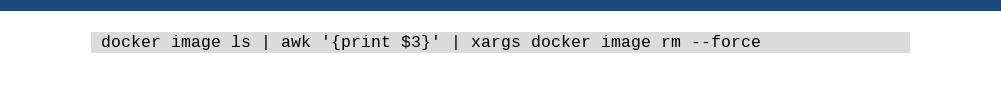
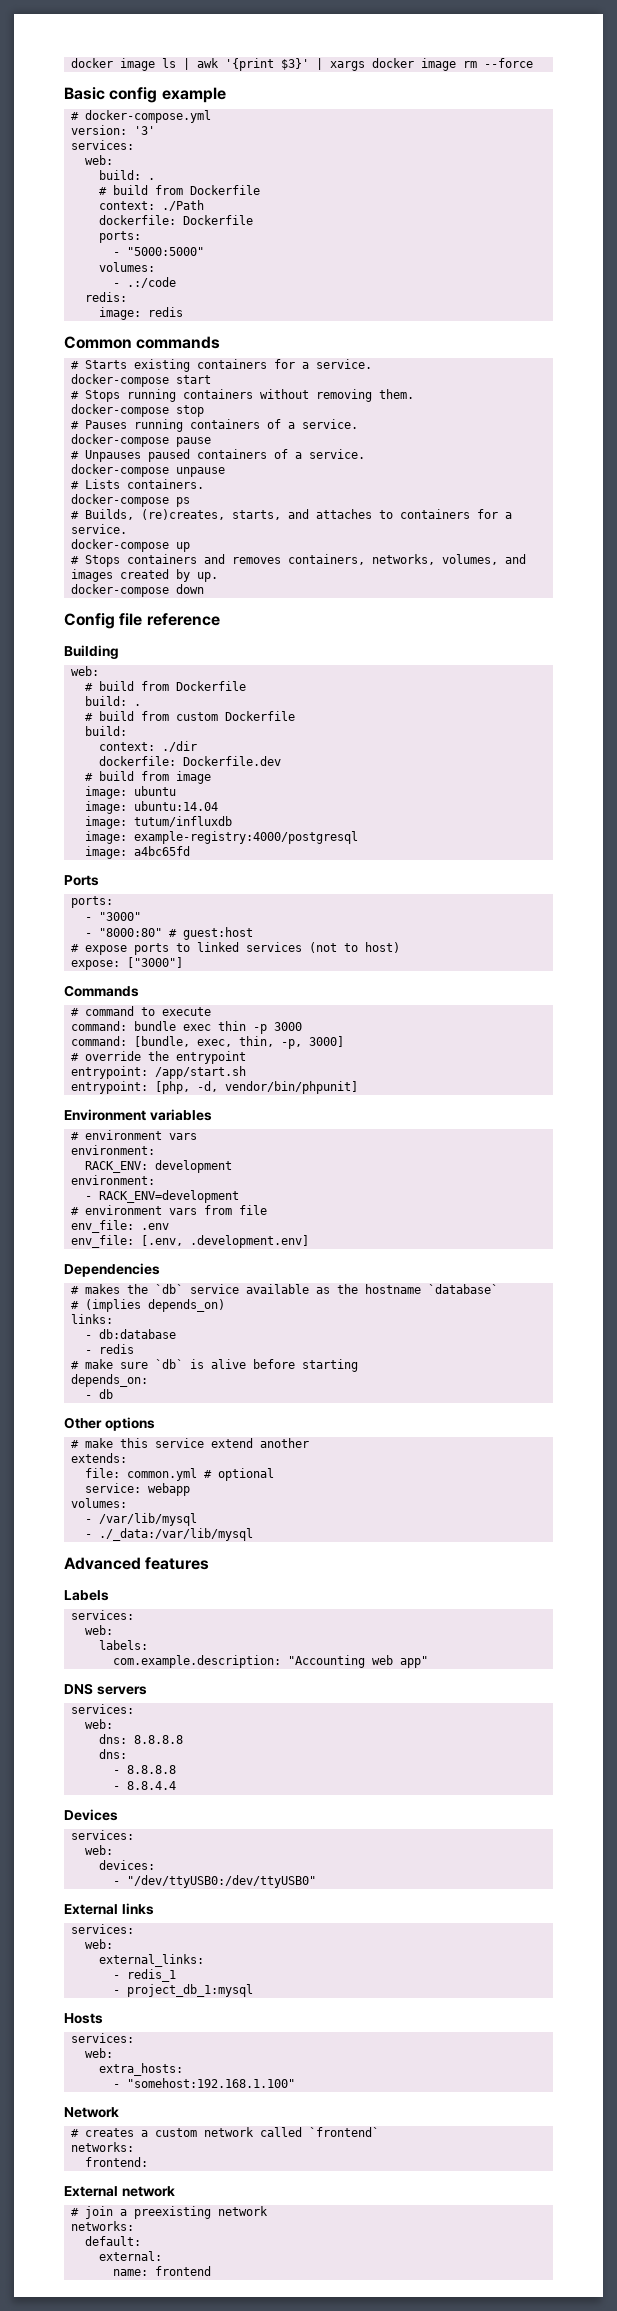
(762, 41) none -> [64,87,226,103] [71,110,212,123] [71,125,156,135] [71,140,135,150] [85,155,114,165] [99,170,156,180] [99,185,261,195] [99,200,205,211] [99,215,254,225] [99,231,142,243] [113,247,205,256] [99,262,156,272] [113,277,177,288] [85,292,128,302] [99,307,184,320] [64,336,221,349] [71,359,373,372] [71,374,212,387] [71,389,415,402] [71,404,205,417] [71,419,359,432] [71,434,212,447] [71,449,366,462] [71,464,226,477] [71,479,205,489] [71,494,191,507] [71,509,513,520] [71,524,128,534] [71,539,191,552] [71,554,527,567] [71,569,219,582] [71,584,205,597] [64,613,220,629] [64,645,119,659] [71,666,100,676] [85,681,247,691] [85,696,142,706] [85,711,296,721] [85,726,128,736] [99,741,198,752] [99,756,282,766] [85,771,212,784] [85,786,177,799] [85,801,219,814] [85,816,233,829] [85,831,359,844] [85,846,191,859] [64,875,99,886] [71,896,114,908] [85,912,142,921] [85,927,254,940] [71,942,401,955] [71,957,184,970] [64,985,139,997] [71,1006,212,1016] [71,1021,303,1034] [71,1036,345,1049] [71,1051,247,1064] [71,1066,247,1079] [71,1081,359,1094] [64,1109,212,1121] [71,1130,198,1140] [71,1145,156,1155] [85,1160,233,1173] [71,1175,156,1185] [85,1190,240,1203] [71,1205,268,1215] [71,1220,170,1233] [71,1235,310,1248] [64,1263,160,1277] [71,1284,499,1294] [71,1299,226,1312] [71,1314,114,1324] [85,1329,177,1339] [85,1344,135,1354] [71,1359,359,1372] [71,1374,149,1387] [85,1389,114,1399] [64,1417,155,1431] [71,1438,310,1448] [71,1453,128,1463] [85,1468,275,1481] [85,1483,191,1496] [71,1498,128,1508] [85,1513,198,1526] [85,1528,254,1541] [64,1557,210,1570] [64,1590,109,1601] [71,1610,135,1620] [85,1625,114,1635] [99,1640,149,1650] [113,1655,429,1668] [64,1683,147,1695] [71,1704,135,1714] [85,1719,114,1729] [99,1734,184,1744] [99,1749,128,1759] [113,1765,177,1774] [113,1781,177,1790] [64,1809,118,1821] [71,1830,135,1840] [85,1845,114,1855] [99,1860,156,1870] [113,1875,317,1888] [64,1903,154,1915] [71,1924,135,1934] [85,1939,114,1949] [99,1954,205,1967] [113,1969,177,1982] [113,1984,254,1997] [64,2013,103,2024] [71,2033,135,2043] [85,2048,114,2058] [99,2063,184,2076] [113,2078,296,2088] [64,2107,119,2118] [71,2127,380,2137] [71,2142,135,2152] [85,2157,149,2167] [64,2186,175,2197] [71,2206,269,2219] [71,2221,135,2231] [85,2236,142,2246] [99,2251,163,2261] [113,2266,212,2276] // Basic config example // # docker-compose.yml // version: '3' // services: // web: // build: . // # build from Dockerfile // context: ./Path // dockerfile: Dockerfile // ports: // - "5000:5000" // volumes: // - .:/code // redis: // image: redis // Common commands // # Starts existing containers for a service. // docker-compose start // # Stops running containers without removing them. // docker-compose stop // # Pauses running containers of a service. // docker-compose pause // # Unpauses paused containers of a service. // docker-compose unpause // # Lists containers. // docker-compose ps // # Builds, (re)creates, starts, and attaches to containers for a service. // docker-compose up // # Stops containers and removes containers, networks, volumes, and images created by up. // docker-compose down // Config file reference // Building // web: // # build from Dockerfile // build: . // # build from custom Dockerfile // build: // context: ./dir // dockerfile: Dockerfile.dev // # build from image // image: ubuntu // image: ubuntu:14.04 // image: tutum/influxdb // image: example-registry:4000/postgresql // image: a4bc65fd // Ports // ports: // - "3000" // - "8000:80" # guest:host // # expose ports to linked services (not to host) // expose: ["3000"] // Commands // # command to execute // command: bundle exec thin -p 3000 // command: [bundle, exec, thin, -p, 3000] // # override the entrypoint // entrypoint: /app/start.sh // entrypoint: [php, -d, vendor/bin/phpunit] // Environment variables // # environment vars // environment: // RACK_ENV: development // environment: // - RACK_ENV=development // # environment vars from file // env_file: .env // env_file: [.env, .development.env] // Dependencies // # makes the `db` service available as the hostname `database` // # (implies depends_on) // links: // - db:database // - redis // # make sure `db` is alive before starting // depends_on: // - db // Other options // # make this service extend another // extends: // file: common.yml # optional // service: webapp // volumes: // - /var/lib/mysql // - ./_data:/var/lib/mysql // Advanced features // Labels // services: // web: // labels: // com.example.description: "Accounting web app" // DNS servers // services: // web: // dns: 8.8.8.8 // dns: // - 8.8.8.8 // - 8.8.4.4 // Devices // services: // web: // devices: // - "/dev/ttyUSB0:/dev/ttyUSB0" // External links // services: // web: // external_links: // - redis_1 // - project_db_1:mysql // Hosts // services: // web: // extra_hosts: // - "somehost:192.168.1.100" // Network // # creates a custom network called `frontend` // networks: // frontend: // External network // # join a preexisting network // networks: // default: // external: // name: frontend

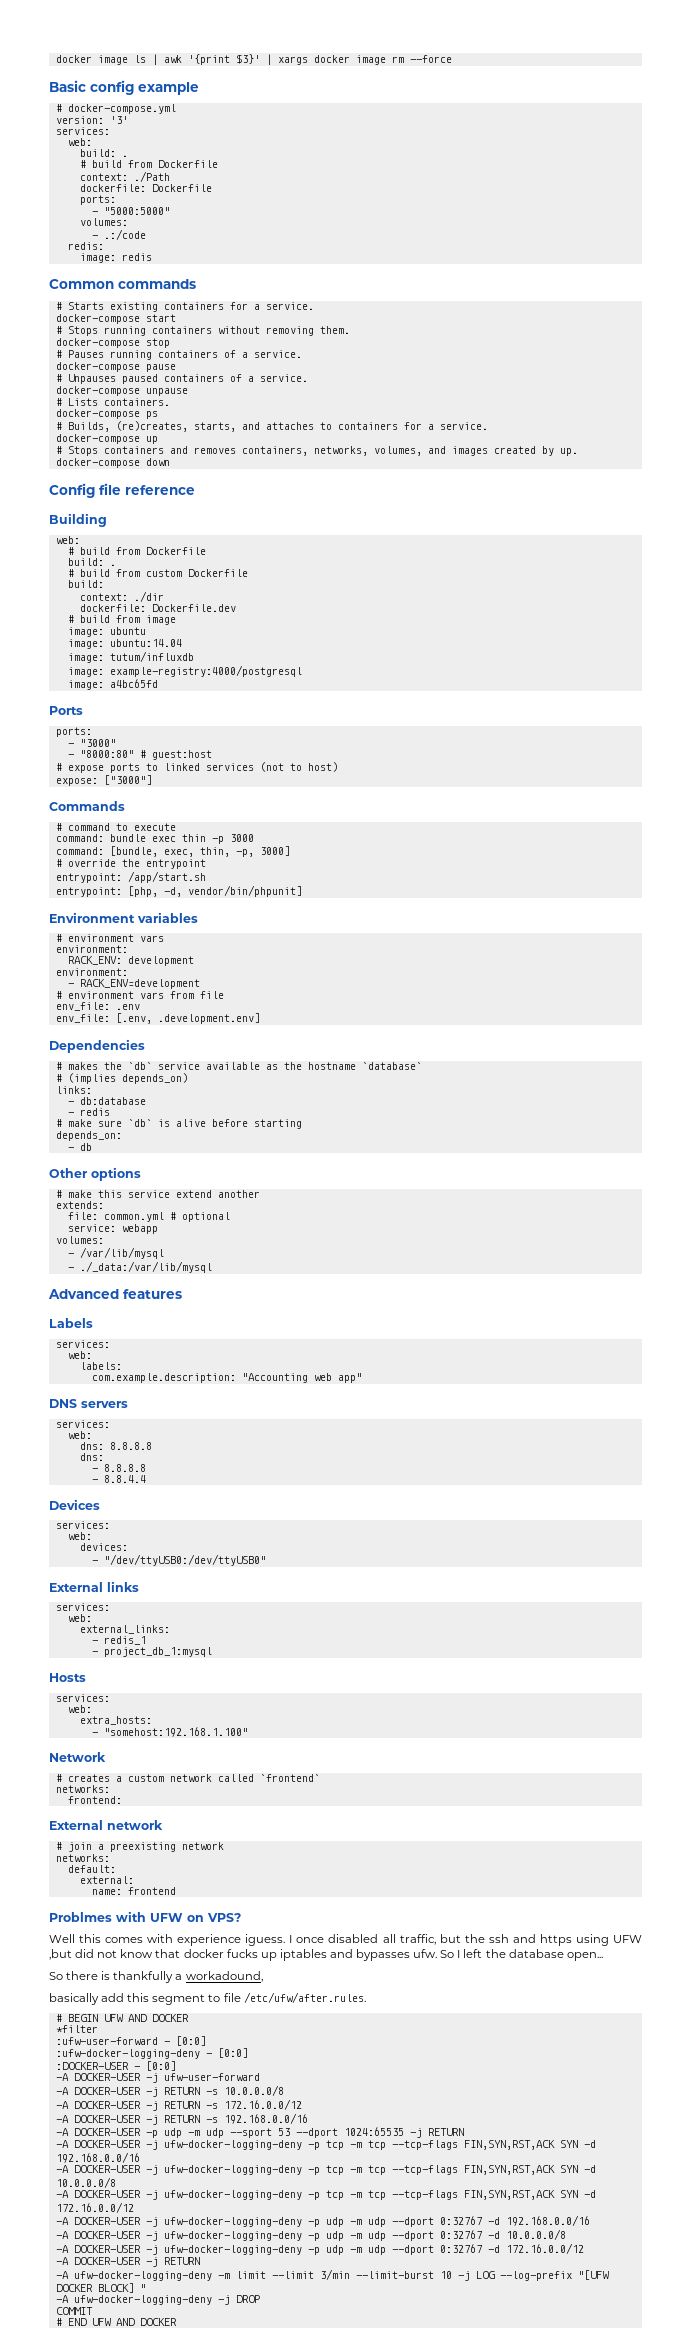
(212, 2271) none -> [49,1911,241,1922] [49,1934,642,1946] [49,1949,603,1961] [49,1971,263,1983] [49,1992,366,2005] [55,2014,189,2022] [55,2025,98,2033] [55,2036,206,2046] [55,2048,248,2059] [55,2061,176,2071] [55,2073,260,2083] [55,2085,284,2097] [55,2099,302,2111] [55,2113,308,2125] [55,2127,464,2138] [55,2140,596,2150] [55,2152,140,2163] [55,2165,596,2175] [55,2177,116,2188] [55,2190,596,2200] [55,2202,134,2213] [55,2215,590,2227] [55,2229,566,2241] [55,2243,584,2255] [55,2257,200,2267] [55,2269,609,2281] [55,2283,146,2293] [55,2295,260,2305] [55,2307,93,2315] [55,2318,177,2326] // Problmes with UFW on VPS? // Well this comes with experience iguess. I once disabled all traffic, but the ssh and https using UFW ,but did not know that docker fucks up iptables and bypasses ufw. So I left the database open... // So there is thankfully a workadound, // basically add this segment to file /etc/ufw/after.rules. // # BEGIN UFW AND DOCKER // *filter // :ufw-user-forward - [0:0] // :ufw-docker-logging-deny - [0:0] // :DOCKER-USER - [0:0] // -A DOCKER-USER -j ufw-user-forward // -A DOCKER-USER -j RETURN -s 10.0.0.0/8 // -A DOCKER-USER -j RETURN -s 172.16.0.0/12 // -A DOCKER-USER -j RETURN -s 192.168.0.0/16 // -A DOCKER-USER -p udp -m udp --sport 53 --dport 1024:65535 -j RETURN // -A DOCKER-USER -j ufw-docker-logging-deny -p tcp -m tcp --tcp-flags FIN,SYN,RST,ACK SYN -d 192.168.0.0/16 // -A DOCKER-USER -j ufw-docker-logging-deny -p tcp -m tcp --tcp-flags FIN,SYN,RST,ACK SYN -d 10.0.0.0/8 // -A DOCKER-USER -j ufw-docker-logging-deny -p tcp -m tcp --tcp-flags FIN,SYN,RST,ACK SYN -d 172.16.0.0/12 // -A DOCKER-USER -j ufw-docker-logging-deny -p udp -m udp --dport 0:32767 -d 192.168.0.0/16 // -A DOCKER-USER -j ufw-docker-logging-deny -p udp -m udp --dport 0:32767 -d 10.0.0.0/8 // -A DOCKER-USER -j ufw-docker-logging-deny -p udp -m udp --dport 0:32767 -d 172.16.0.0/12 // -A DOCKER-USER -j RETURN // -A ufw-docker-logging-deny -m limit --limit 3/min --limit-burst 10 -j LOG --log-prefix "[UFW DOCKER BLOCK] " // -A ufw-docker-logging-deny -j DROP // COMMIT // # END UFW AND DOCKER

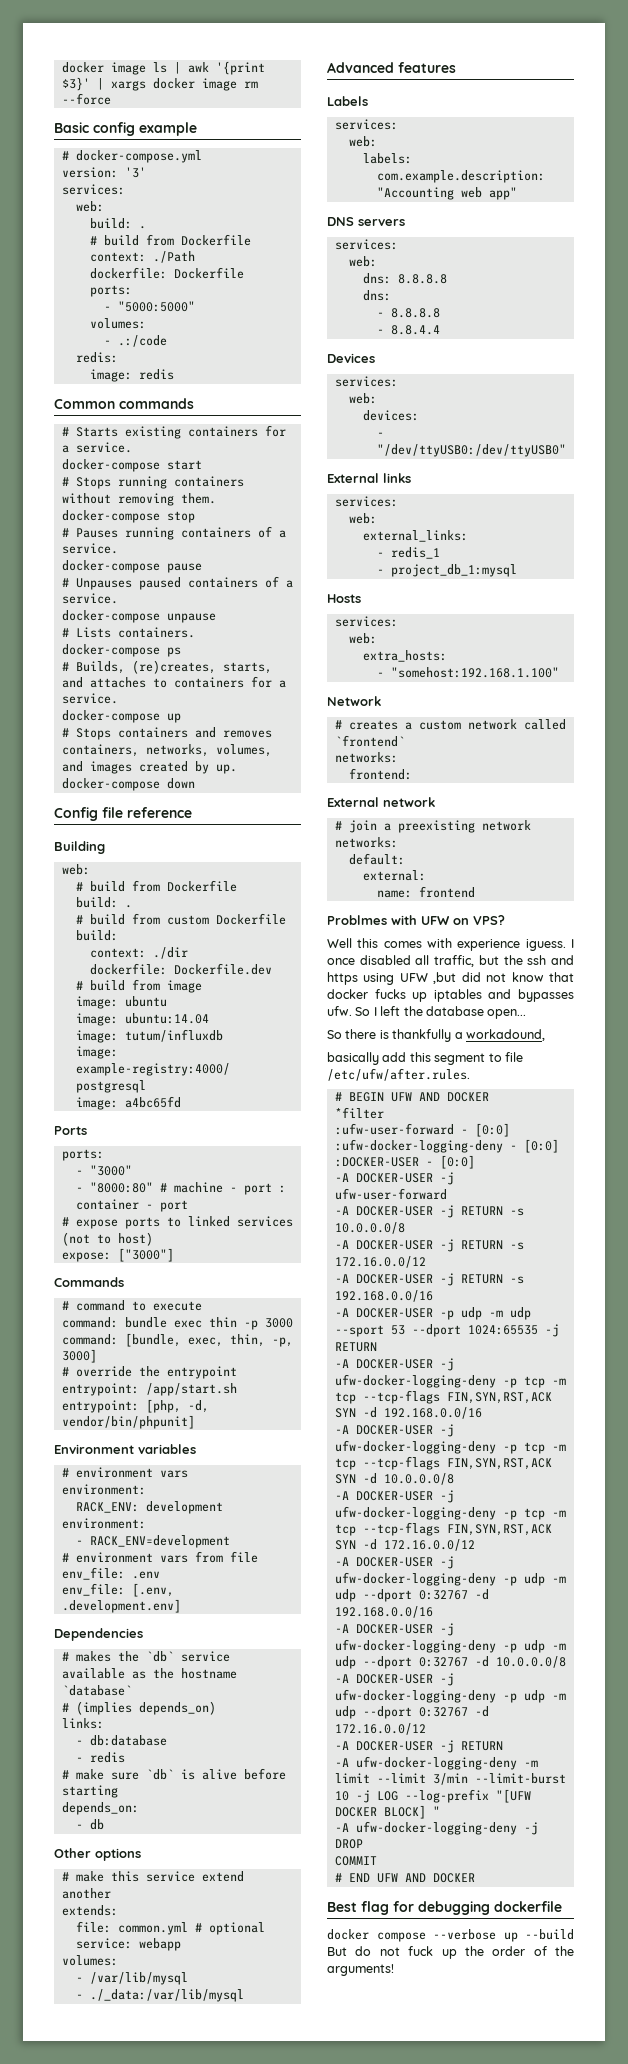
[151,750,212,760] guest:host -> [173,1182,286,1195] [75,1199,188,1212] machine - port : container - port
(177, 2322) none -> [327,1901,562,1915] [327,1929,574,1942] [327,1946,574,1959] [327,1964,394,1976] // Best flag for debugging dockerfile // docker compose --verbose up --build But do not fuck up the order of the arguments!

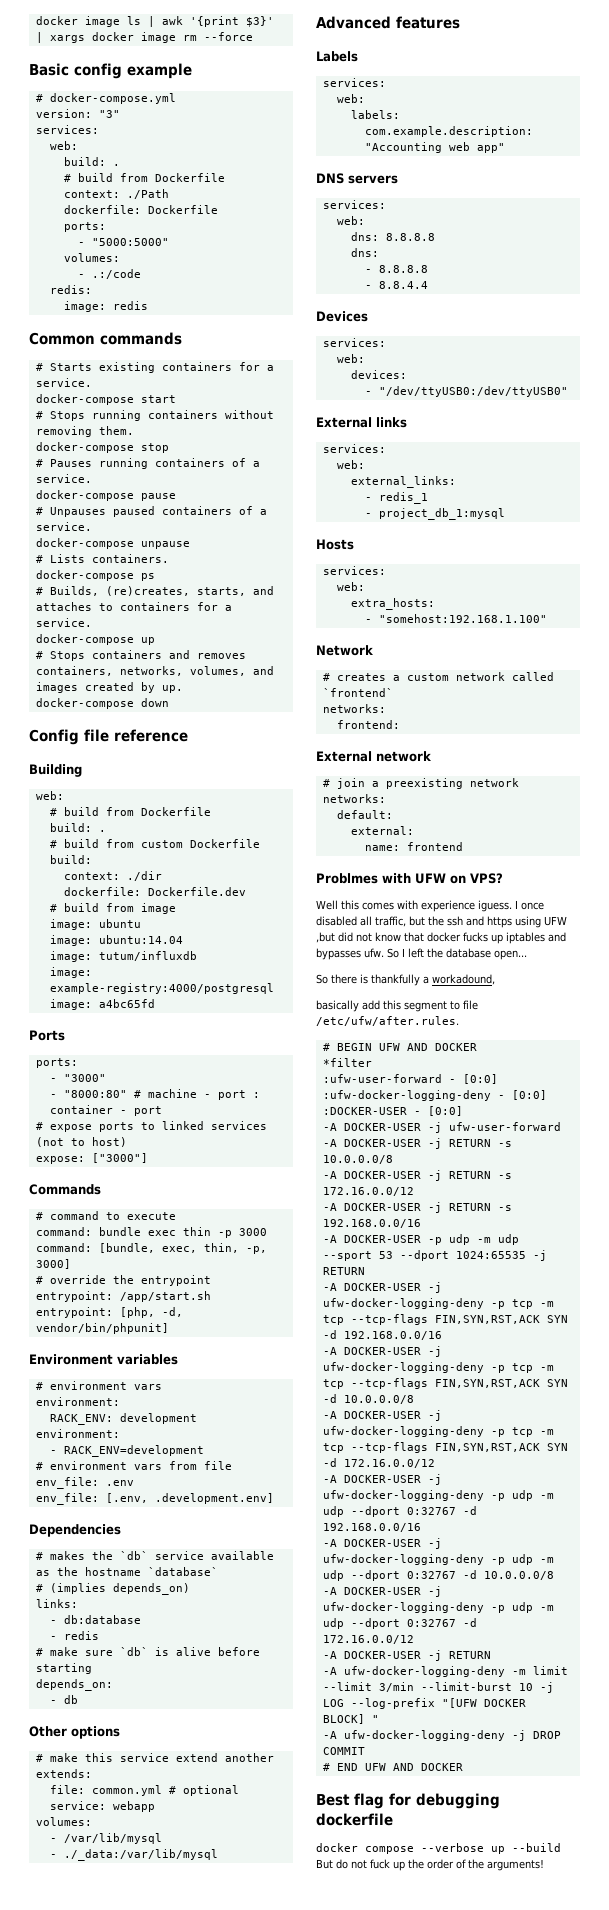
[124,167,146,178] '3' -> [98,110,120,118] "3"

